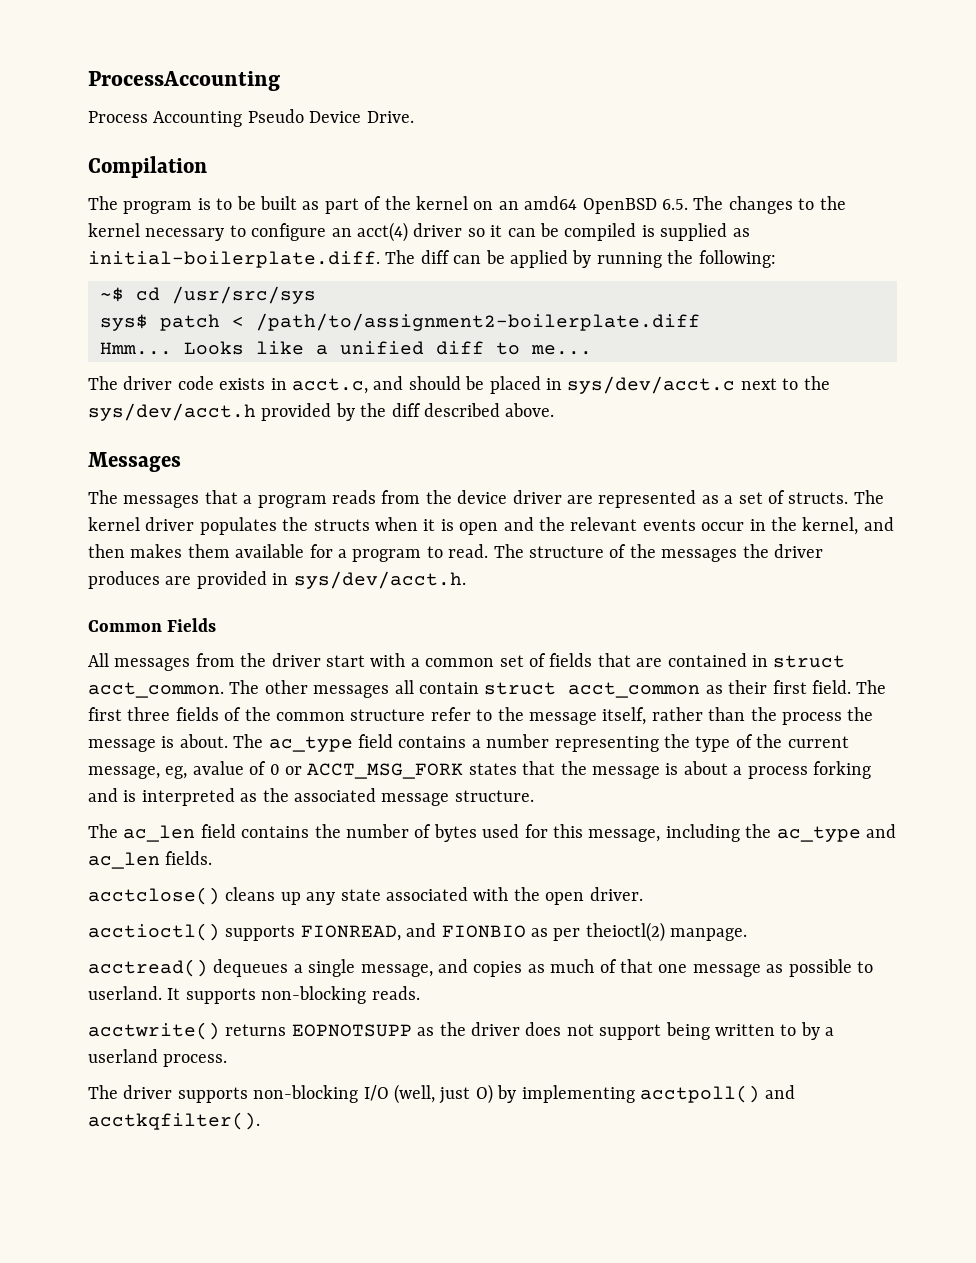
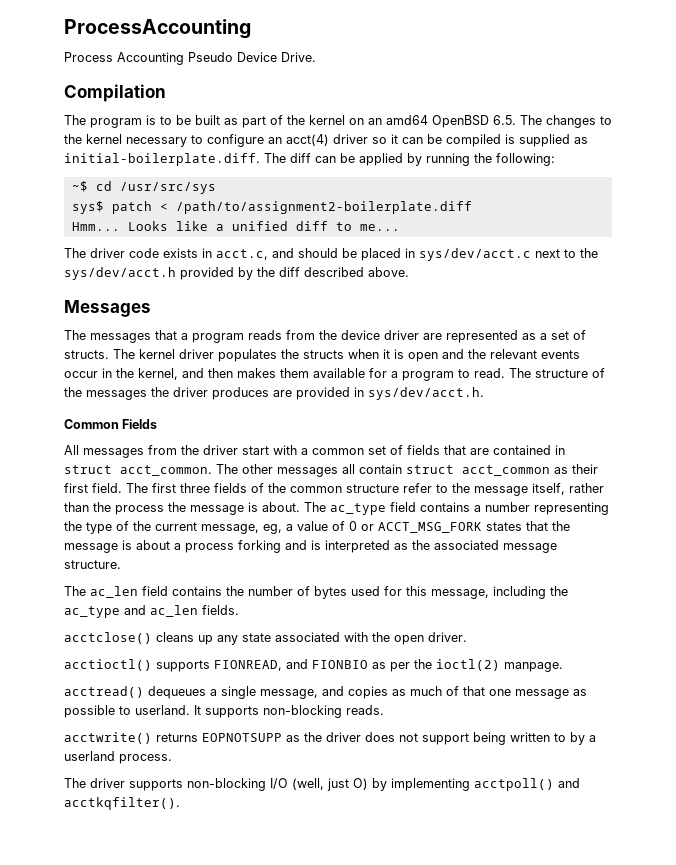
[192,761,244,775] avalue -> [286,521,328,531] a value
[585,922,665,942] theioctl(2) -> [414,659,500,671] the ioctl(2)

